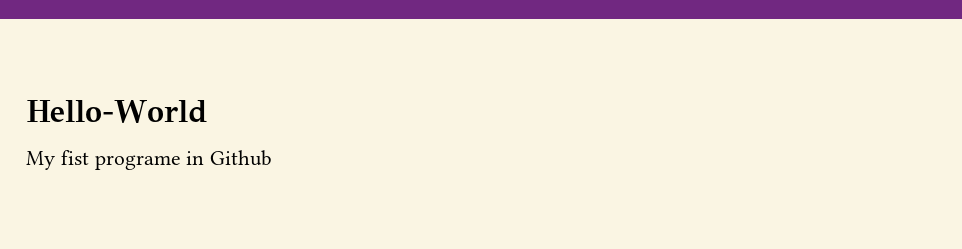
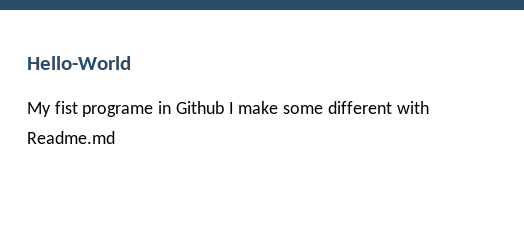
(273, 158) none -> [228,101,429,114] [27,131,115,144] I make some different with Readme.md

